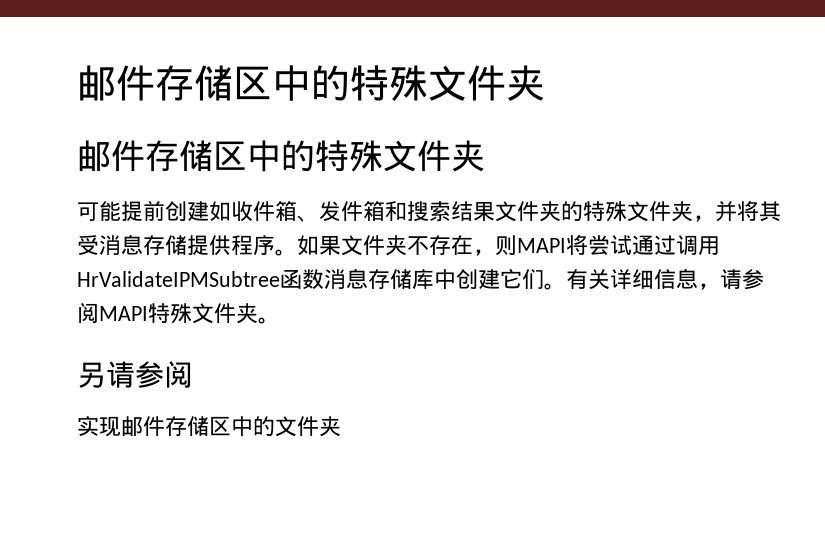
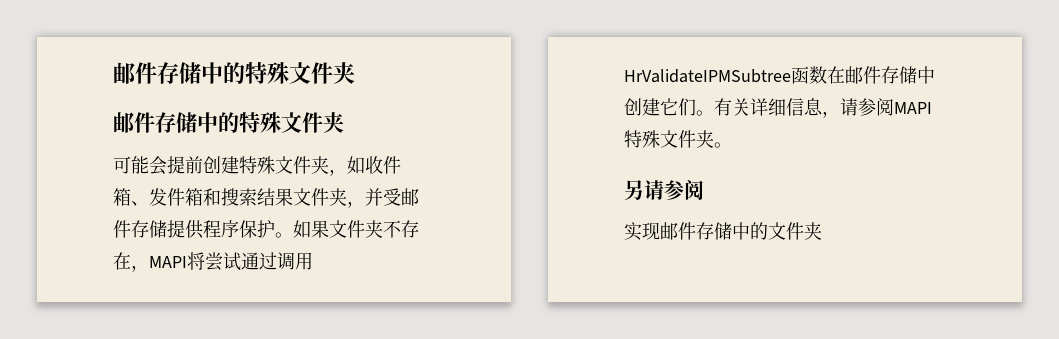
[77,65,272,101] 邮件存储区 -> [113,62,201,84] 邮件存储
[213,141,247,170] 区 -> (197, 122) none
(121, 211) none -> [149,156,167,175] 会
(209, 211) none -> [239,156,347,176] 特殊文件夹，
[561,200,781,222] [77,234,143,255] 的特殊文件夹，并将其受消息 -> [347,188,419,208] [113,220,131,238] ，并受邮件
(275, 245) none -> [239,220,275,238] 保护
[495,235,517,256] 则 -> (149, 268) none
[324,268,434,289] 消息存储库 -> [827,66,917,84] 在邮件存储
[209,416,231,436] 区 -> (732, 231) none

